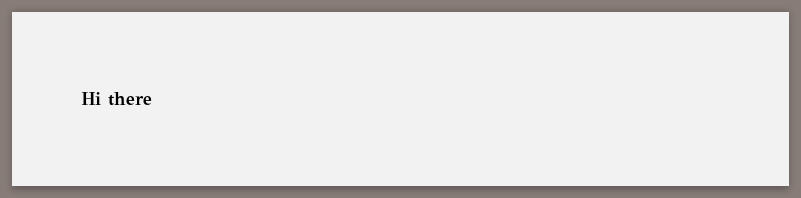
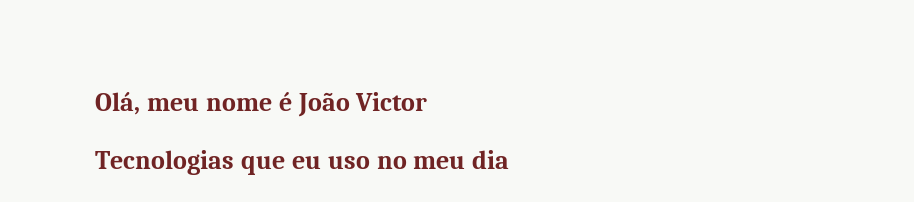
[81,92,152,106] Hi there -> [95,92,428,117] [95,150,510,175] Olá, meu nome é João Victor // Tecnologias que eu uso no meu dia

